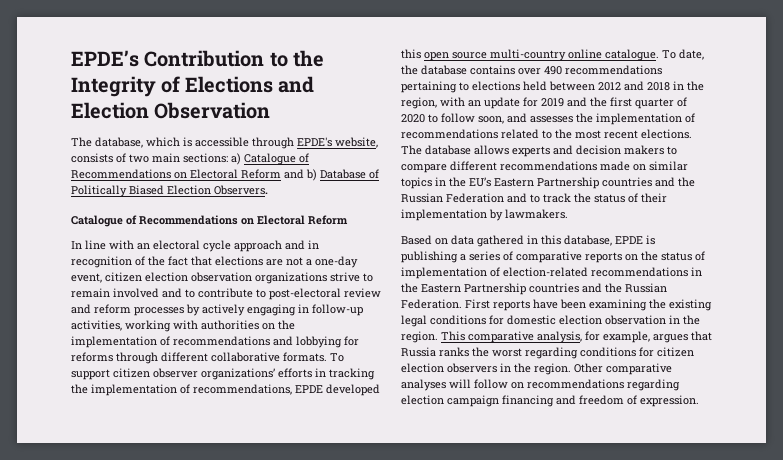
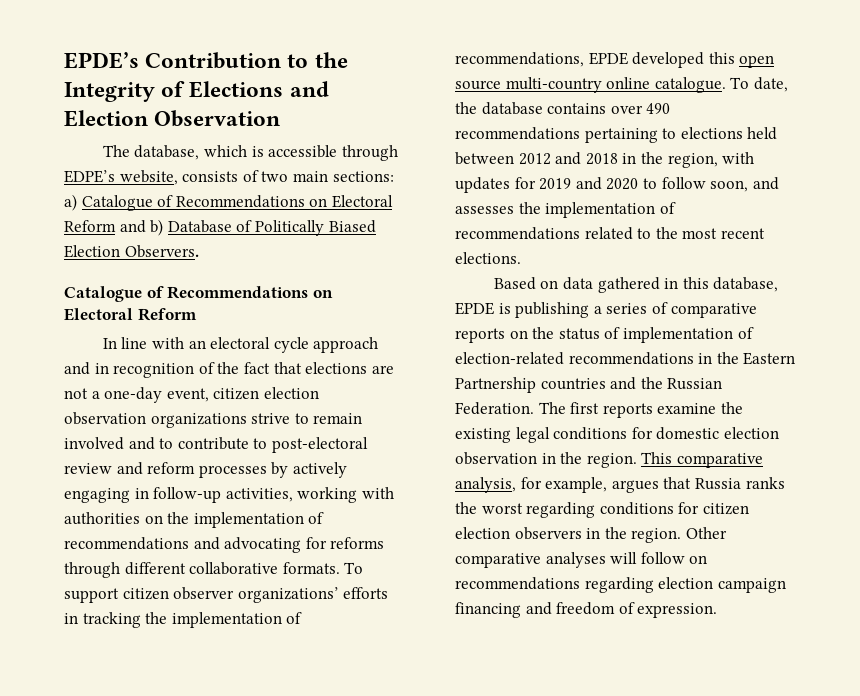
[297,137,332,147] EPDE's -> [64,170,115,183] EDPE’s
[296,336,342,348] lobbying -> [224,537,302,553] advocating
[468,97,520,109] an update -> [455,177,510,193] updates
[590,97,687,109] the first quarter of -> (602, 183) none
[401,145,677,157] [401,161,688,173] [401,177,695,189] [401,193,667,203] [401,209,568,221] The database allows experts and decision makers to compare different recommendations made on similar topics in the EU’s Eastern Partnership countries and the Russian Federation and to track the status of their implementation by lawmakers. -> (521, 258) none
[465,299,647,311] First reports have been examining -> [538,402,717,418] The first reports examine

